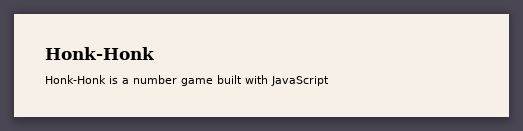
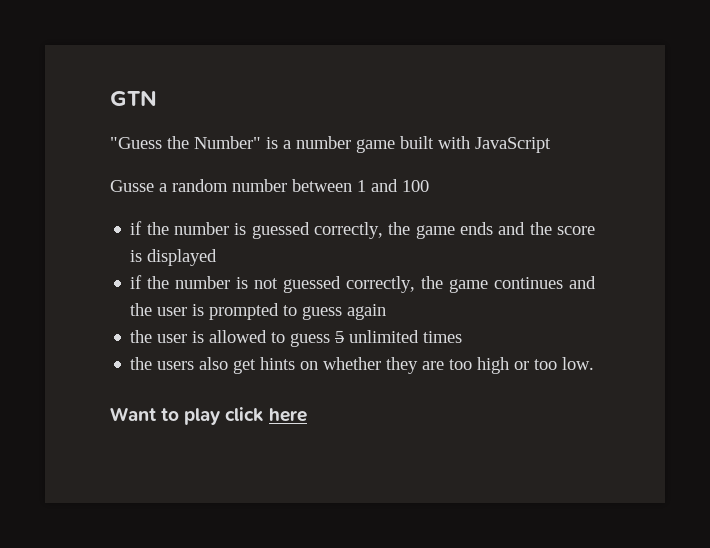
[45,47,155,60] [45,75,106,84] Honk-Honk // Honk-Honk -> [110,90,157,106] [110,136,261,149] GTN // "Guess the Number"
(329, 81) none -> [110,179,429,192] [130,221,595,239] [130,249,218,266] [130,275,596,293] [130,303,387,320] [130,330,463,347] [130,357,595,374] [110,407,307,425] // Gusse a random number between 1 and 100 // if the number is guessed correctly, the game ends and the score is displayed // if the number is not guessed correctly, the game continues and the user is prompted to guess again // the user is allowed to guess 5 unlimited times // the users also get hints on whether they are too high or too low. // Want to play click here

